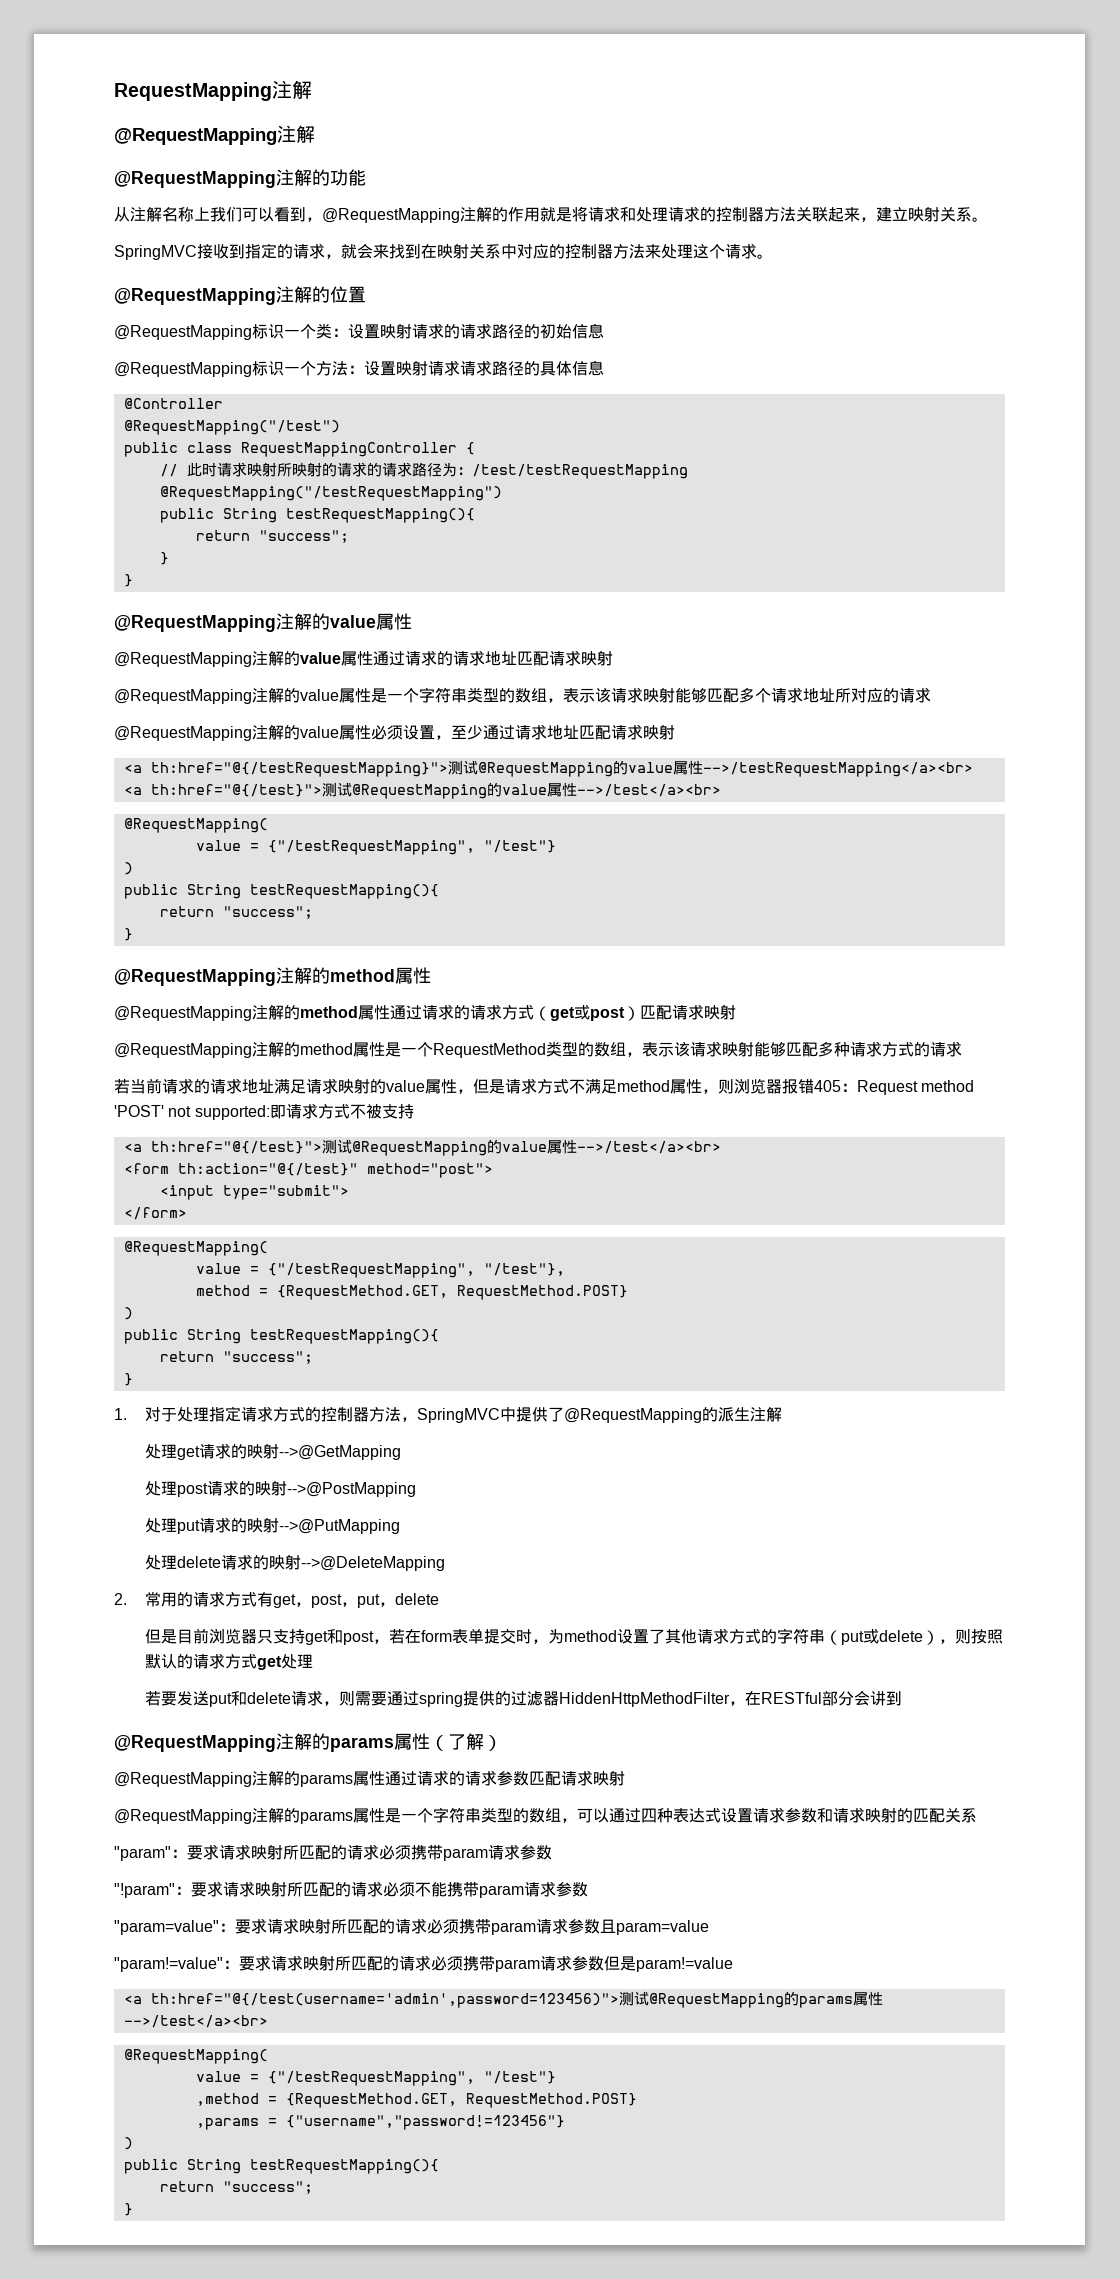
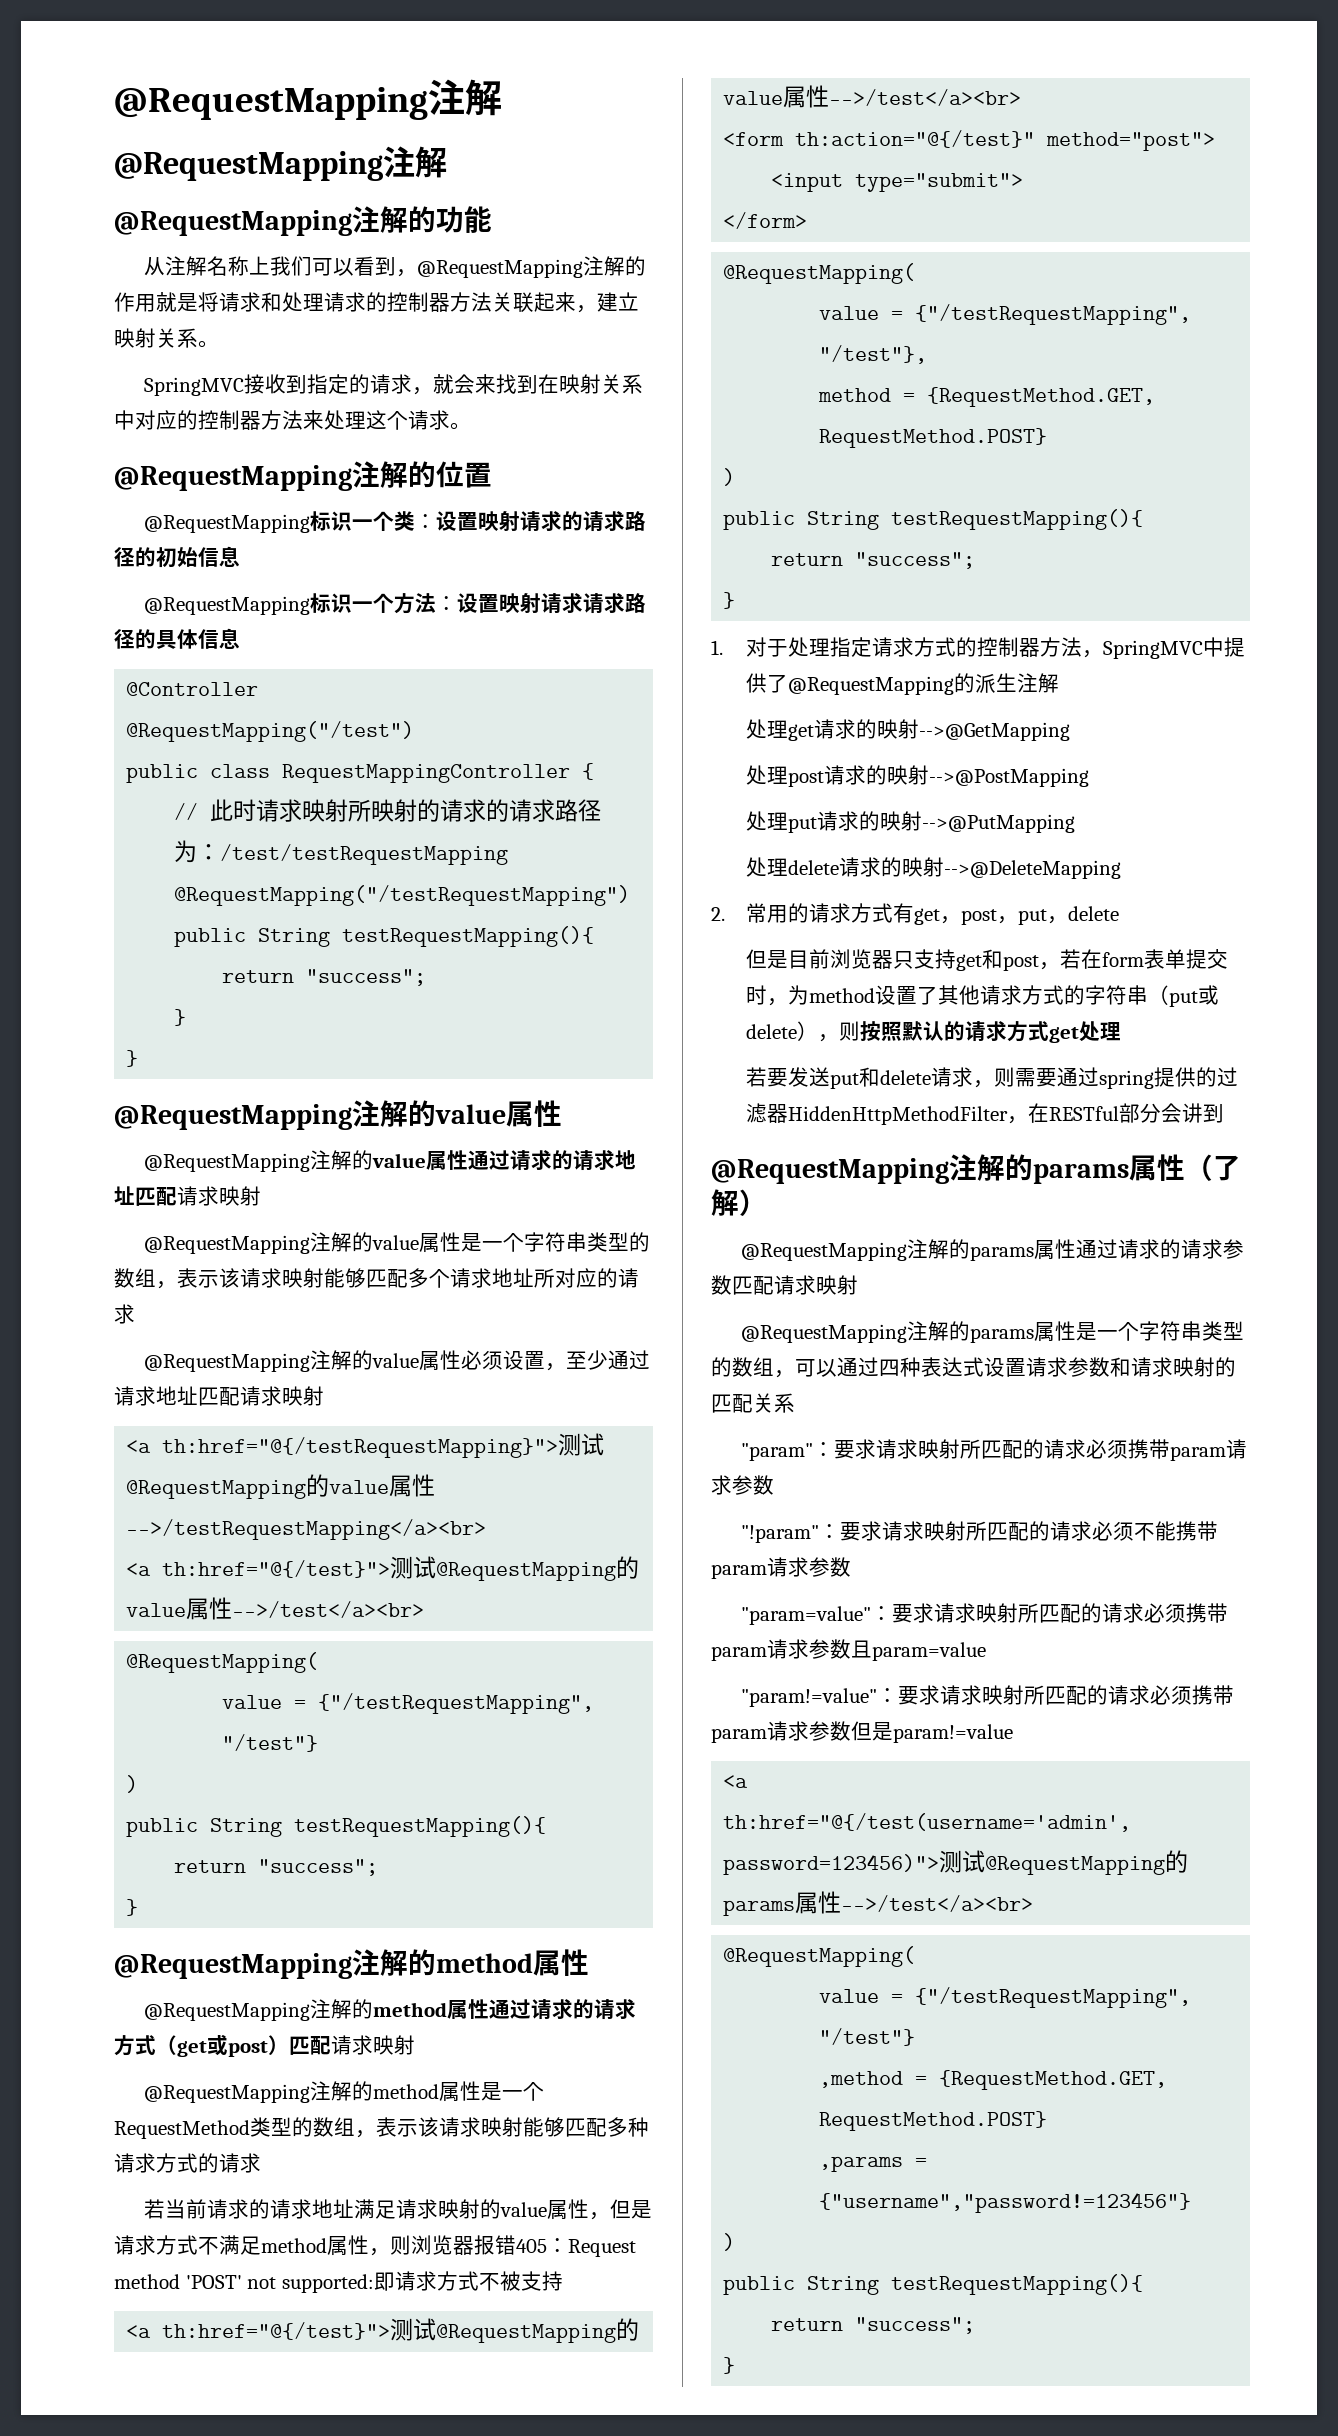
[114,82,272,101] RequestMapping -> [114,87,428,120] @RequestMapping

